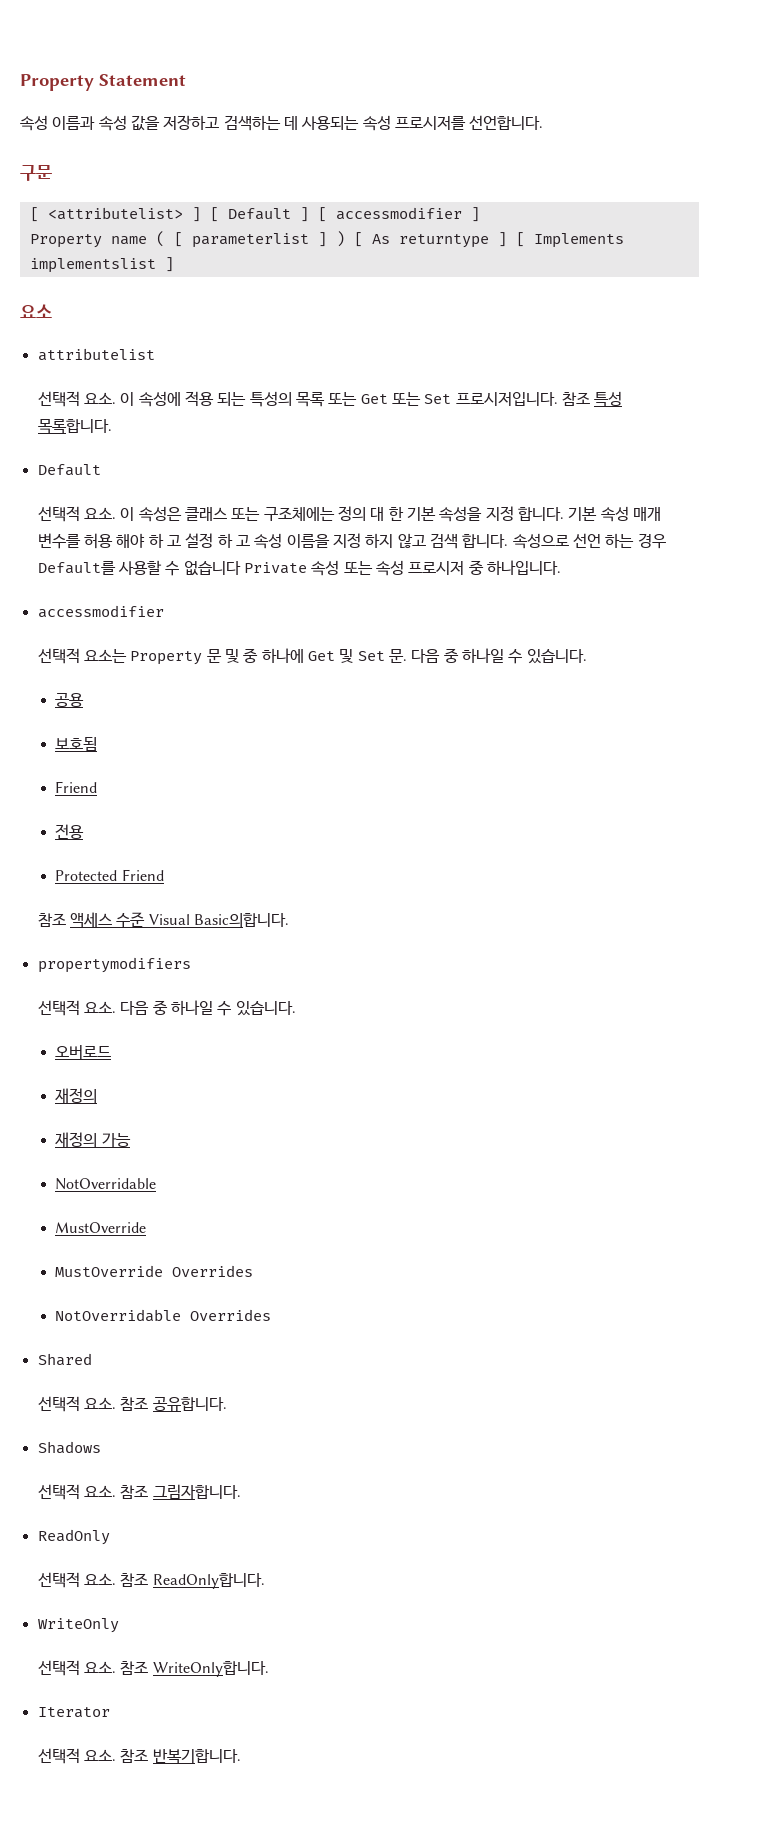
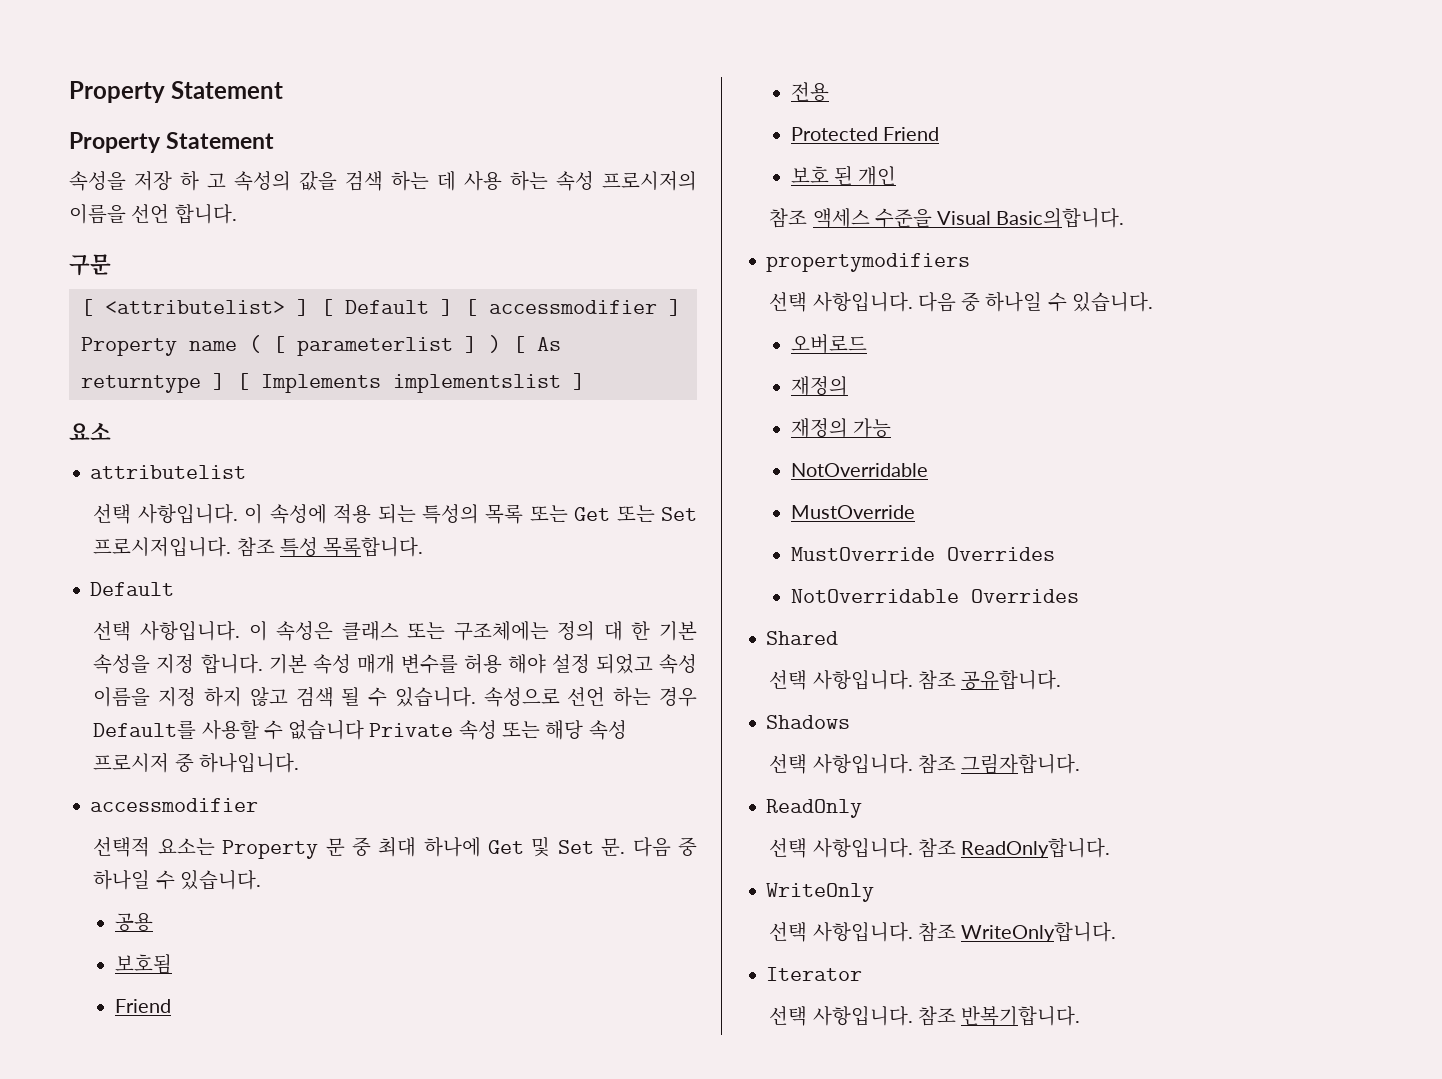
[20,74,186,91] [20,115,544,131] Property Statement // 속성 이름과 속성 값을 저장하고 검색하는 데 사용되는 속성 프로시저를 선언합니다. -> [69,81,284,103] [69,132,275,153] [69,171,697,191] [69,203,237,224] Property Statement // Property Statement // 속성을 저장 하 고 속성의 값을 검색 하는 데 사용 하는 속성 프로시저의 이름을 선언 합니다.
[37,391,117,407] 선택적 요소. -> [93,504,238,524] 선택 사항입니다.
[37,506,117,522] 선택적 요소. -> [93,621,240,641] 선택 사항입니다.
[148,533,251,548] 하 고 설정 하 고 -> [551,654,653,674] 설정 되었고
[462,534,509,548] 합니다. -> [341,687,476,707] 될 수 있습니다.
(373, 568) none -> [545,720,584,740] 해당
[225,648,259,663] 및 중 -> [351,837,417,857] 중 최대
(164, 875) none -> [790,166,897,186] // 보호 된 개인
[116,912,146,928] 수준 -> [874,208,932,228] 수준을
[37,1000,117,1016] 선택적 요소. -> [769,292,913,312] 선택 사항입니다.
[37,1396,117,1412] 선택적 요소. -> [769,670,913,690] 선택 사항입니다.
[37,1484,117,1500] 선택적 요소. -> [769,754,913,774] 선택 사항입니다.
[37,1572,117,1588] 선택적 요소. -> [769,838,913,858] 선택 사항입니다.
[37,1660,117,1676] 선택적 요소. -> [769,922,913,942] 선택 사항입니다.
[37,1748,117,1764] 선택적 요소. -> [769,1006,913,1026] 선택 사항입니다.

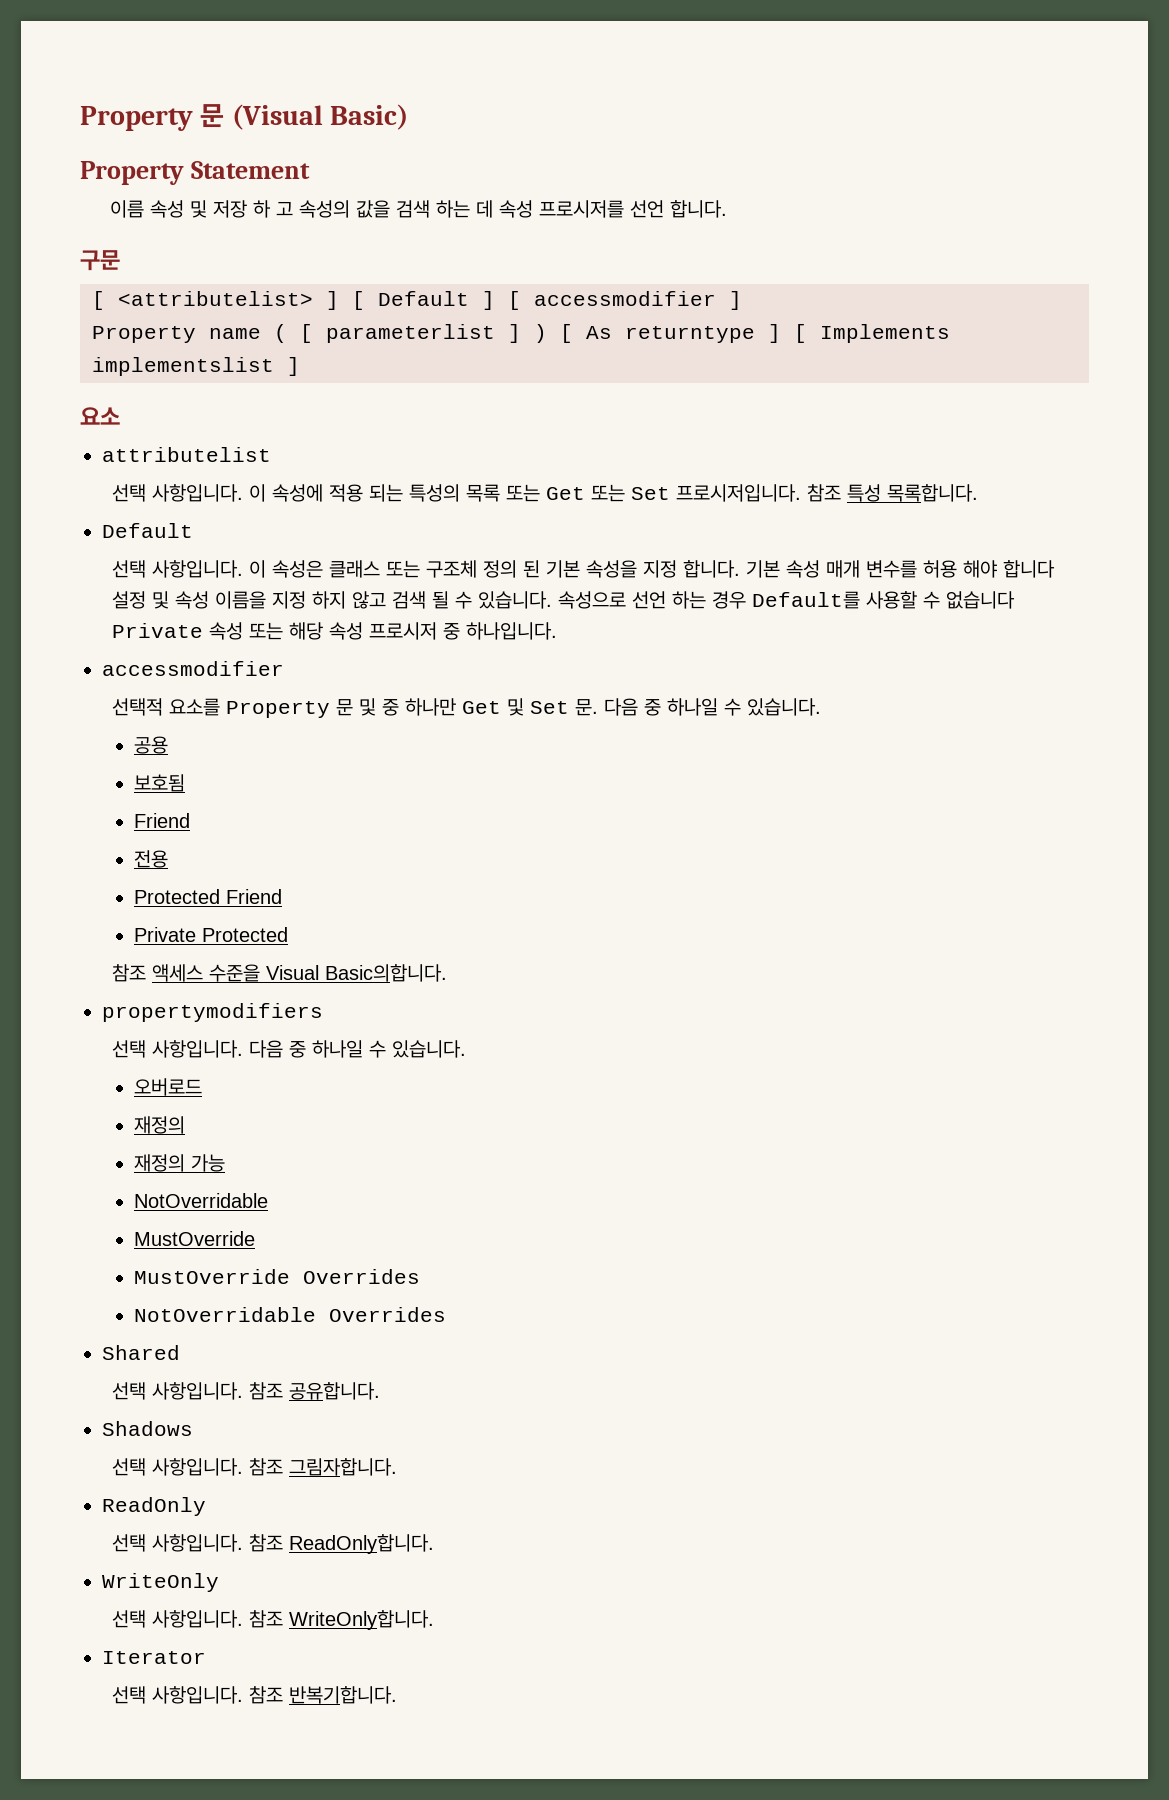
[69,81,284,103] [69,132,275,153] [69,171,126,191] Property Statement // Property Statement // 속성을 -> [80,104,409,131] [80,161,310,185] [110,200,208,218] Property 문 (Visual Basic) // Property Statement // 이름 속성 및
[464,171,697,191] [69,204,126,224] 사용 하는 속성 프로시저의 이름을 -> [499,200,625,218] 속성 프로시저를
[453,621,651,641] 구조체에는 정의 대 한 -> [426,560,541,578] 구조체 정의 된
[551,654,653,674] 설정 되었고 -> [1003,560,1056,578] [112,591,170,609] 합니다 설정 및
[157,837,481,859] 요소는 Property 문 중 최대 하나에 -> [169,698,457,718] 요소를 Property 문 및 중 하나만
[790,166,897,186] 보호 된 개인 -> [134,927,289,942] Private Protected

